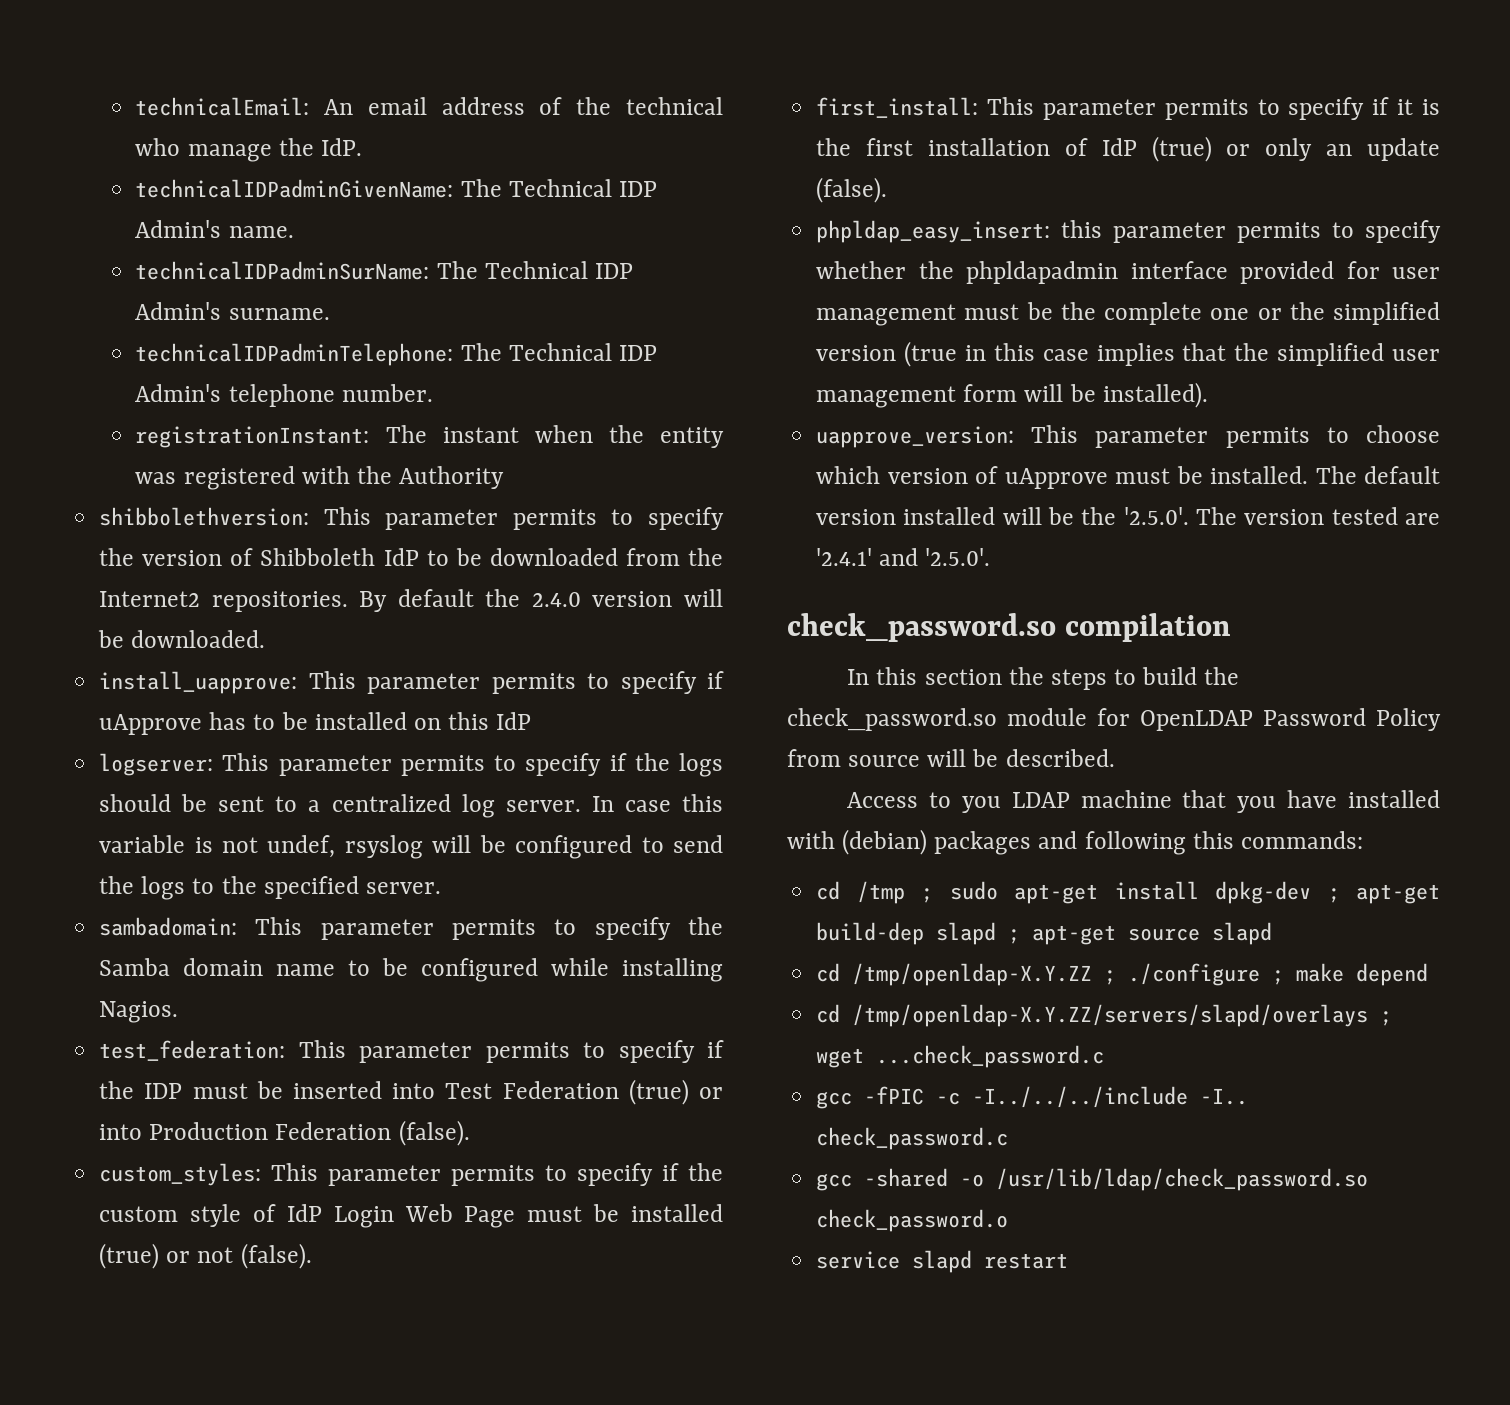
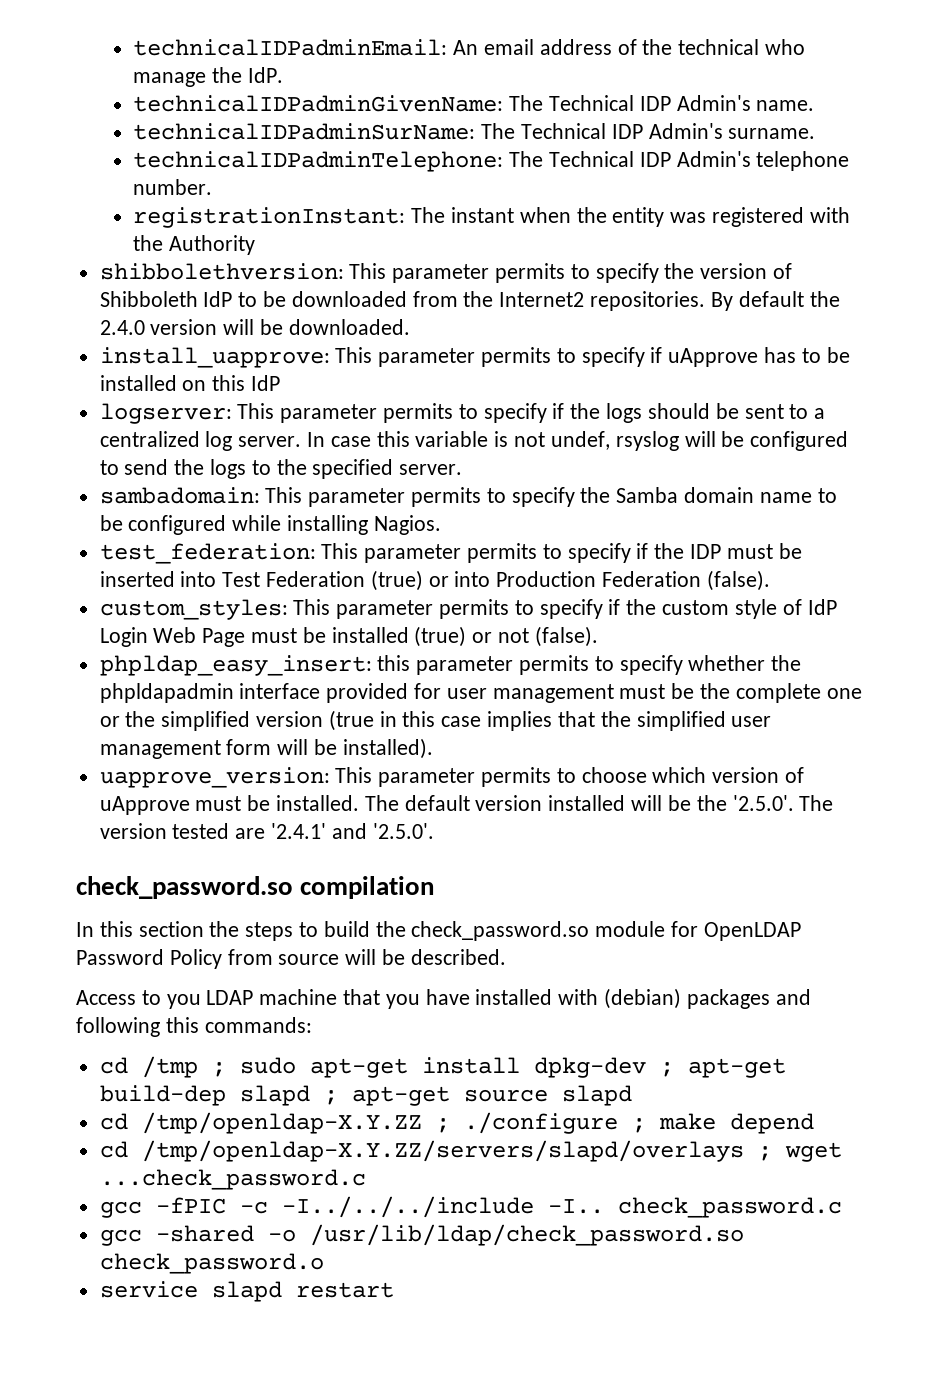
[135,97,310,116] technicalEmail: -> [133,39,448,56] technicalIDPadminEmail:
[816,97,1440,120] [816,136,1440,162] [816,177,888,203] // first_install: This parameter permits to specify if it is the first installation of IdP (true) or only an update (false). -> (598, 636) none

